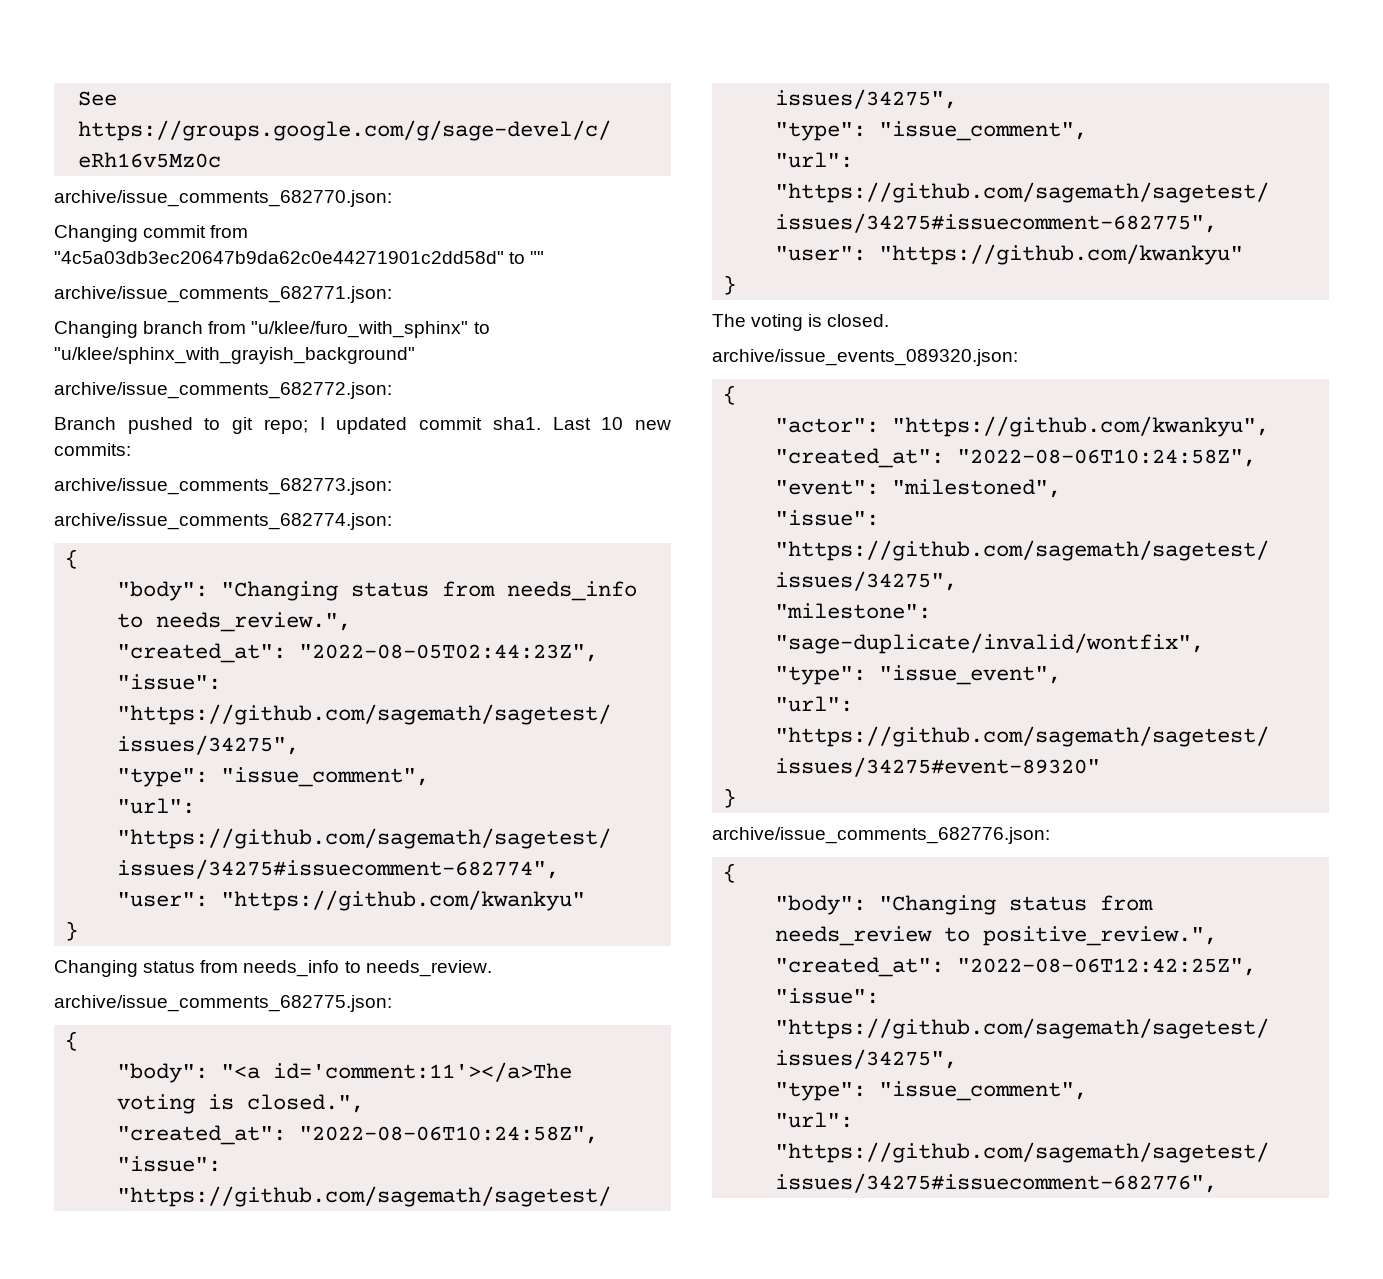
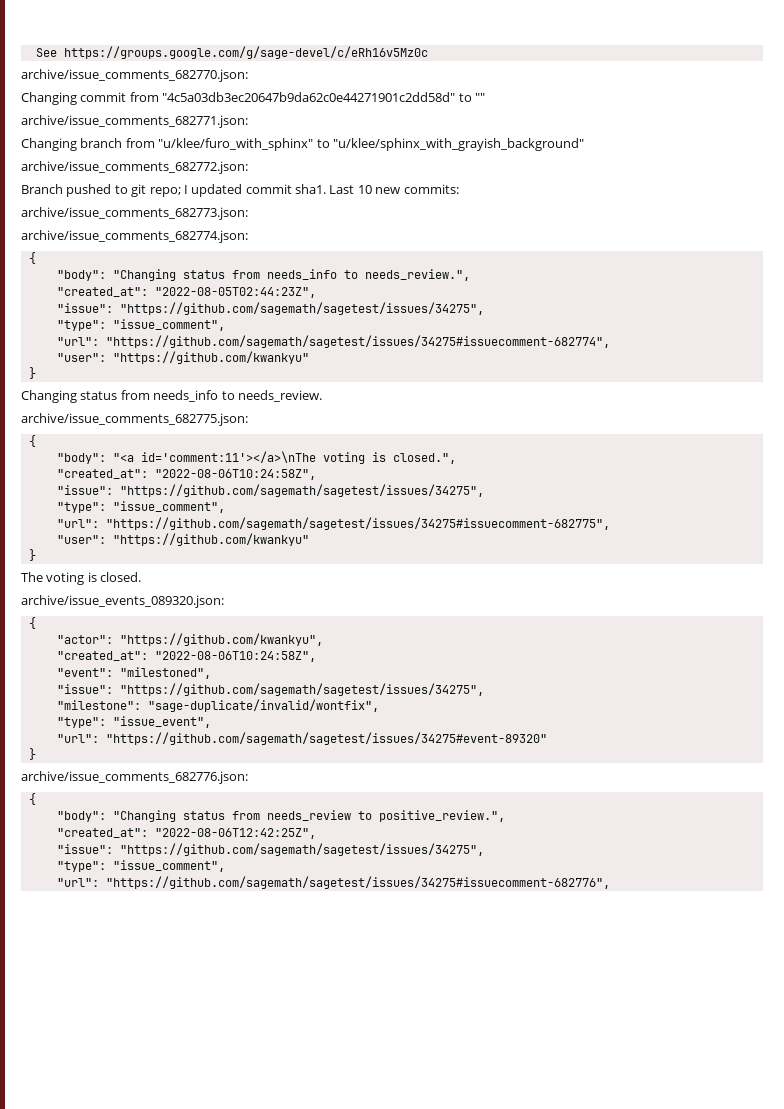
[273,1062,573,1082] id='comment:11'></a>The -> [140,451,316,463] id='comment:11'></a>\nThe

